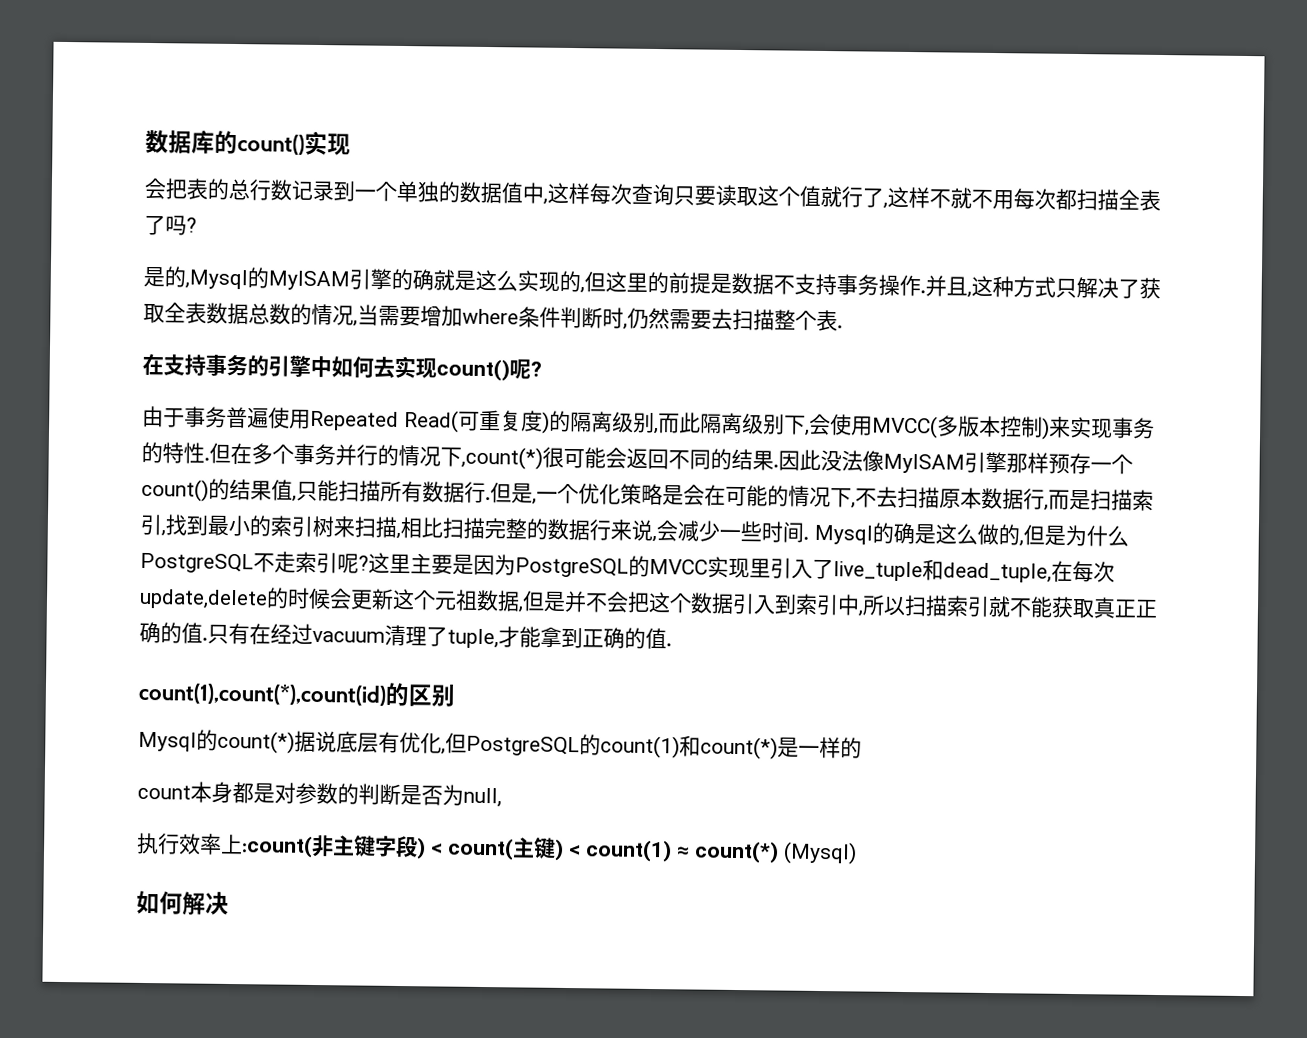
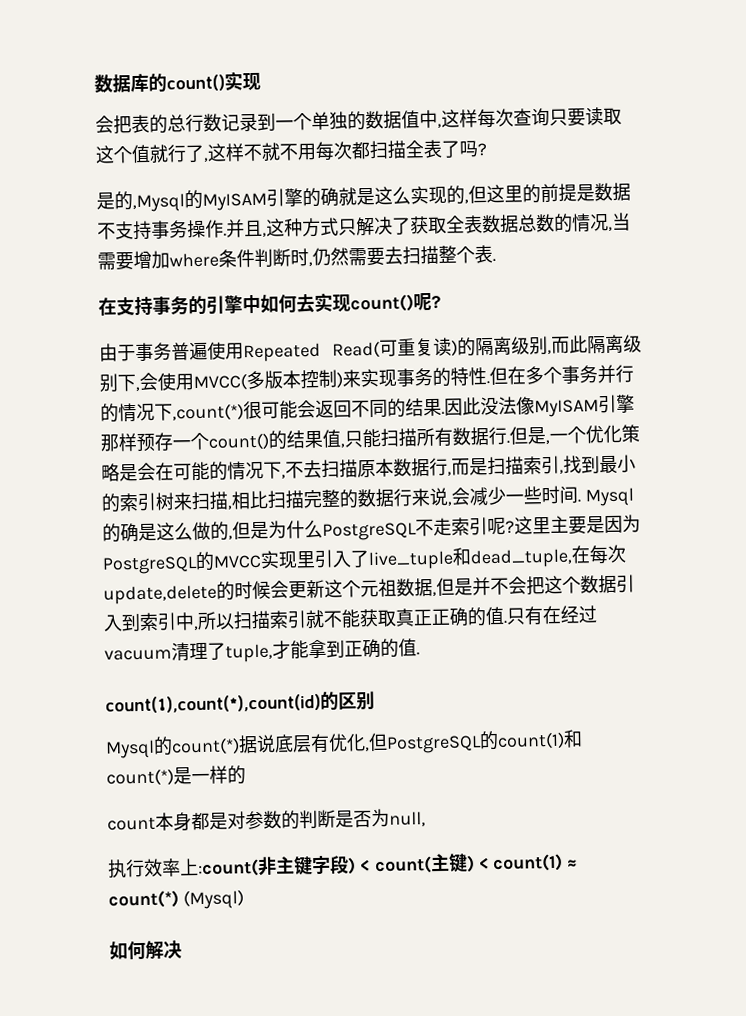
[521,410,543,432] 度 -> [433,337,452,356] 读

